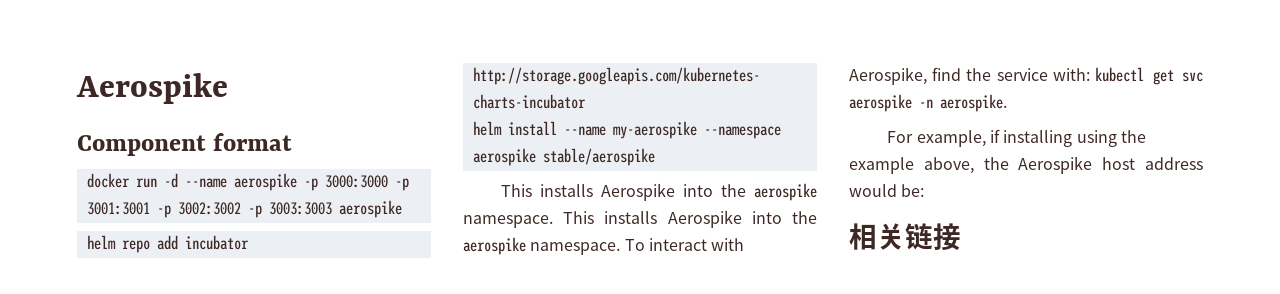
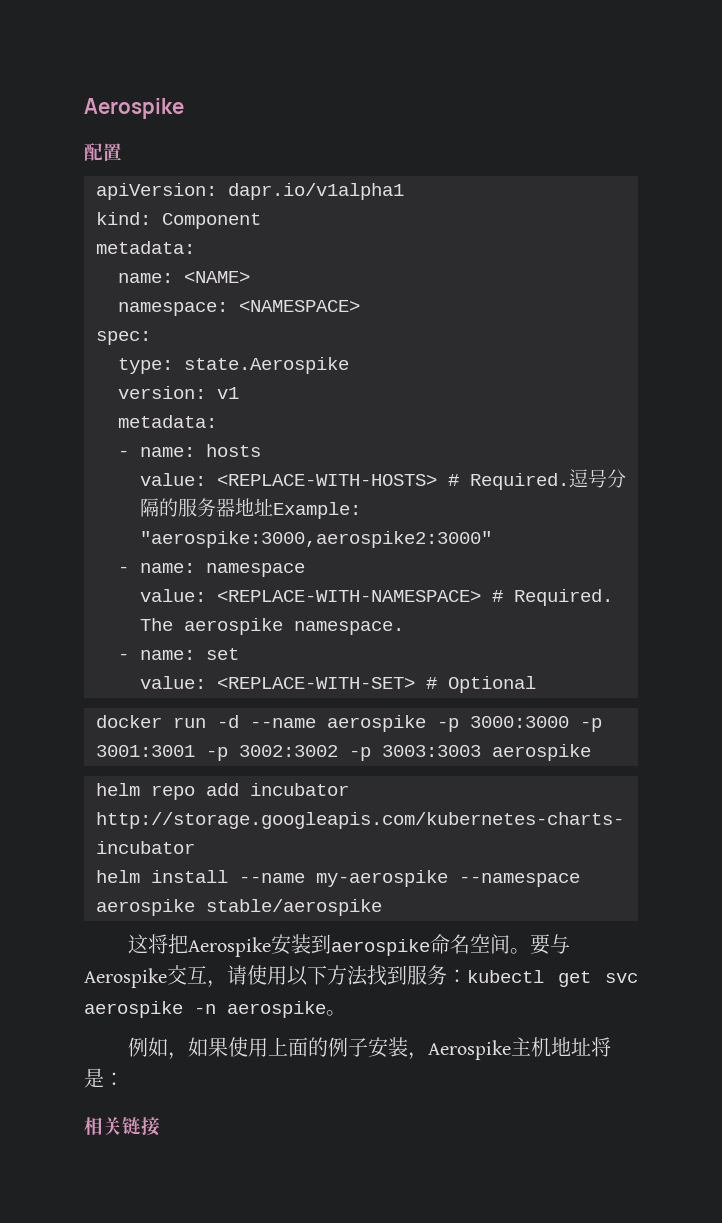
[77,133,293,156] Component format -> [84,143,122,161] [96,183,404,200] [96,212,261,229] [96,241,195,254] [118,271,250,283] [118,300,360,316] [96,331,151,345] [118,357,349,374] [118,386,239,399] [118,415,217,428] [118,444,261,457] [140,469,626,490] [140,498,361,519] [140,531,492,548] [118,563,305,577] [140,589,613,606] [140,618,404,635] [118,648,239,660] [140,676,536,693] 配置 // apiVersion: dapr.io/v1alpha1 // kind: Component // metadata: // name: <NAME> // namespace: <NAMESPACE> // spec: // type: state.Aerospike // version: v1 // metadata: // - name: hosts // value: <REPLACE-WITH-HOSTS> # Required.逗号分隔的服务器地址Example: "aerospike:3000,aerospike2:3000" // - name: namespace // value: <REPLACE-WITH-NAMESPACE> # Required. The aerospike namespace. // - name: set // value: <REPLACE-WITH-SET> # Optional
[501,183,817,201] [463,210,817,228] [463,237,745,255] [849,67,1090,85] This installs Aerospike into the aerospike namespace. This installs Aerospike into the aerospike namespace. To interact with Aerospike, find the service with: -> [127,934,570,957] [84,965,467,988] 这将把Aerospike安装到aerospike命名空间。要与Aerospike交互，请使用以下方法找到服务：
[940,94,1007,112] [887,129,1146,147] [849,156,1203,174] [849,184,925,197] aerospike. // For example, if installing using the example above, the Aerospike host address would be: -> [227,1001,346,1018] [127,1037,611,1060] [84,1068,124,1088] aerospike。 // 例如，如果使用上面的例子安装，Aerospike主机地址将是：

